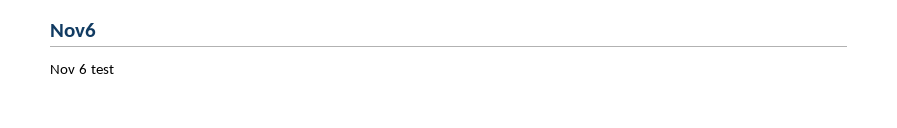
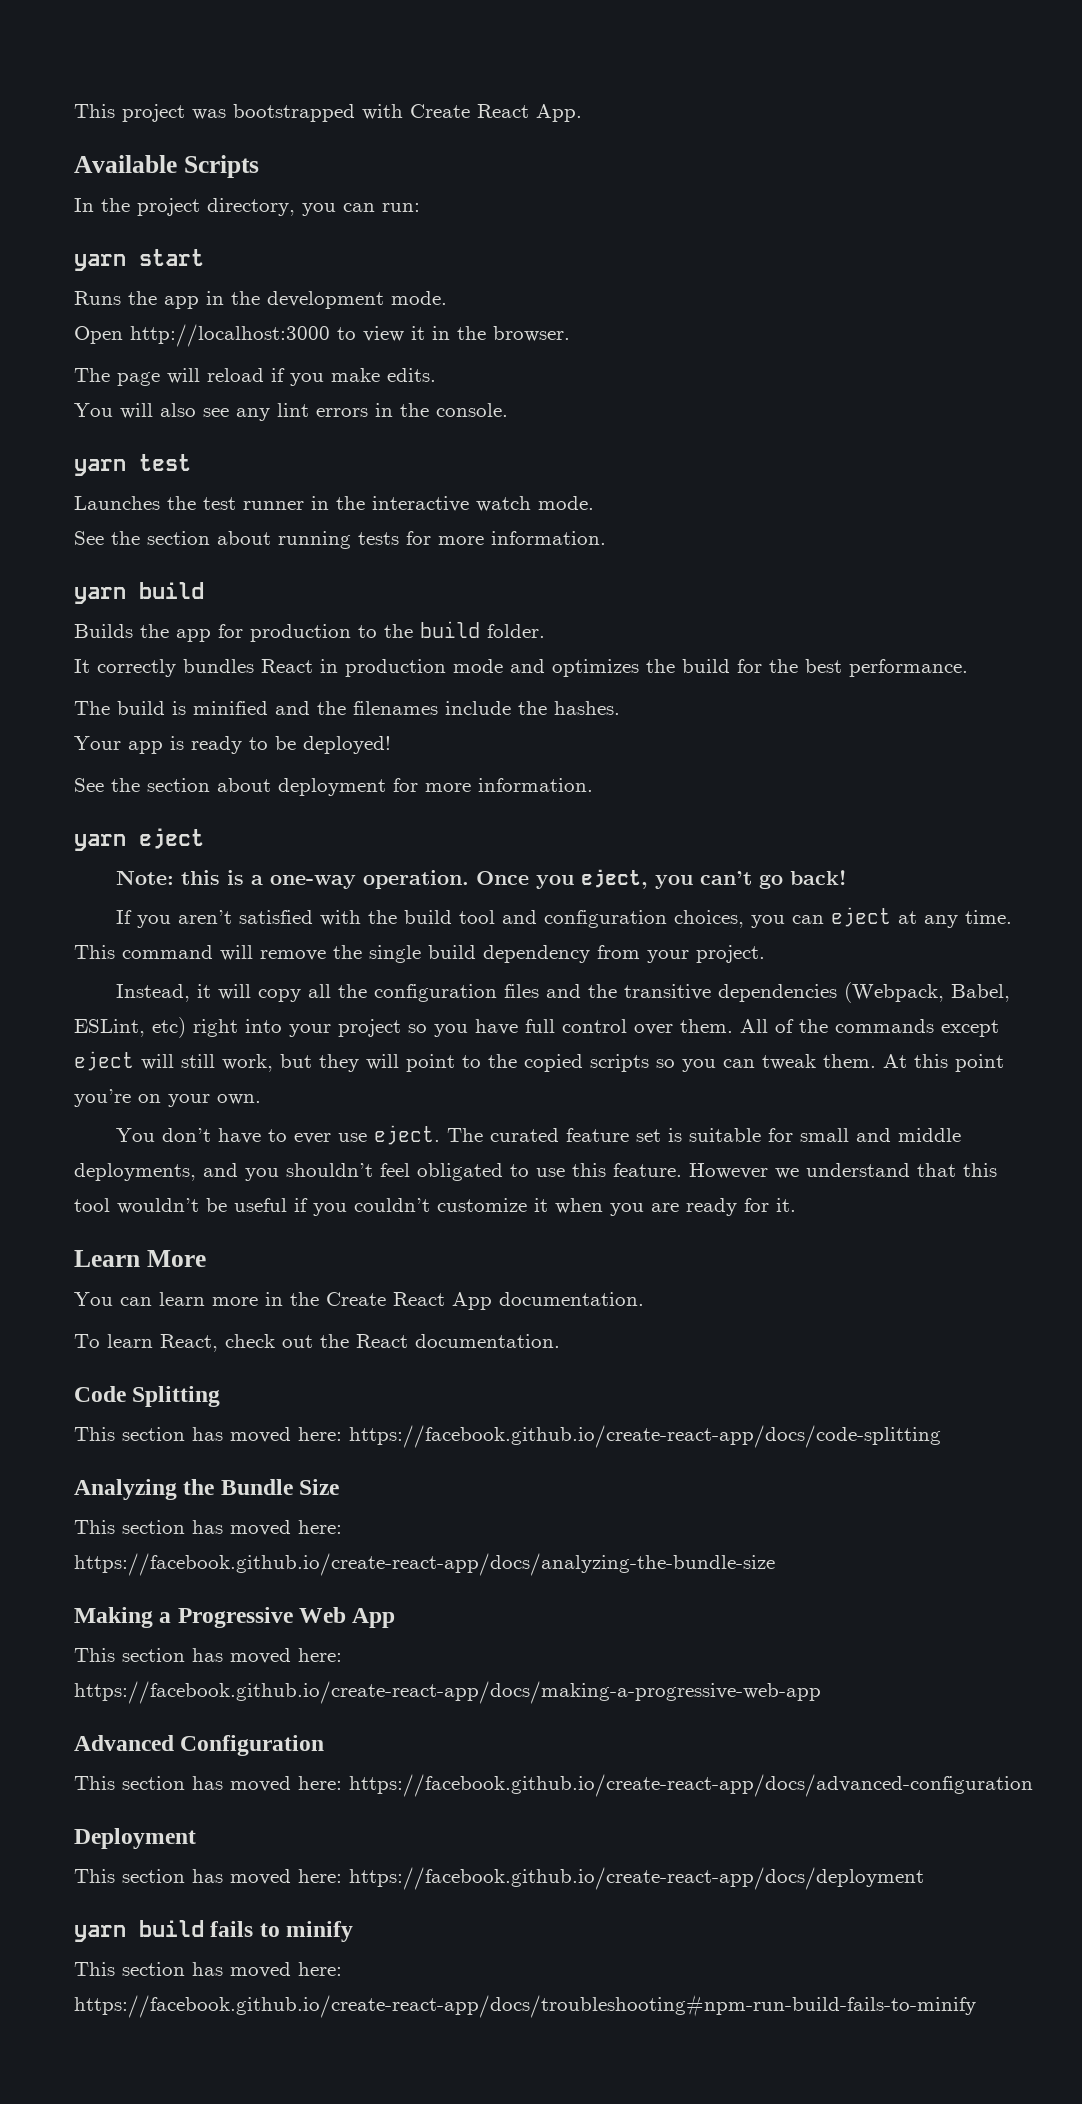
[50,23,96,37] [50,64,114,74] Nov6 // Nov 6 test -> [74,104,582,122] [74,155,259,178] [74,198,420,216] [74,249,204,271] [74,291,447,309] [74,324,570,347] [74,368,436,386] [74,403,508,421] [74,454,191,476] [74,496,594,512] [74,531,606,549] [74,582,204,604] [74,621,545,642] [74,659,968,677] [74,701,620,715] [74,736,391,754] [74,778,593,796] [74,828,204,851] [116,869,847,889] [116,907,1013,928] [74,945,765,963] [116,982,1011,1003] [74,1017,999,1038] [74,1051,1004,1072] [74,1089,261,1107] [116,1125,962,1145] [74,1163,997,1181] [74,1198,796,1216] [74,1250,206,1267] [74,1292,644,1310] [74,1334,560,1352] [74,1386,221,1407] [74,1425,941,1448] [74,1479,340,1500] [74,1520,342,1536] [74,1553,775,1576] [74,1607,396,1628] [74,1648,342,1664] [74,1681,821,1704] [74,1735,325,1756] [74,1774,1033,1797] [74,1828,196,1849] [74,1867,924,1890] [74,1920,354,1942] [74,1962,342,1978] [74,1994,976,2018] This project was bootstrapped with Create React App. // Available Scripts // In the project directory, you can run: // yarn start // Runs the app in the development mode. // Open http://localhost:3000 to view it in the browser. // The page will reload if you make edits. // You will also see any lint errors in the console. // yarn test // Launches the test runner in the interactive watch mode. // See the section about running tests for more information. // yarn build // Builds the app for production to the build folder. // It correctly bundles React in production mode and optimizes the build for the best performance. // The build is minified and the filenames include the hashes. // Your app is ready to be deployed! // See the section about deployment for more information. // yarn eject // Note: this is a one-way operation. Once you eject, you can’t go back! // If you aren’t satisfied with the build tool and configuration choices, you can eject at any time. This command will remove the single build dependency from your project. // Instead, it will copy all the configuration files and the transitive dependencies (Webpack, Babel, ESLint, etc) right into your project so you have full control over them. All of the commands except eject will still work, but they will point to the copied scripts so you can tweak them. At this point you’re on your own. // You don’t have to ever use eject. The curated feature set is suitable for small and middle deployments, and you shouldn’t feel obligated to use this feature. However we understand that this tool wouldn’t be useful if you couldn’t customize it when you are ready for it. // Learn More // You can learn more in the Create React App documentation. // To learn React, check out the React documentation. // Code Splitting // This section has moved here: https://facebook.github.io/create-react-app/docs/code-splitting // Analyzing the Bundle Size // This section has moved here: https://facebook.github.io/create-react-app/docs/analyzing-the-bundle-size // Making a Progressive Web App // This section has moved here: https://facebook.github.io/create-react-app/docs/making-a-progressive-web-app // Advanced Configuration // This section has moved here: https://facebook.github.io/create-react-app/docs/advanced-configuration // Deployment // This section has moved here: https://facebook.github.io/create-react-app/docs/deployment // yarn build fails to minify // This section has moved here: https://facebook.github.io/create-react-app/docs/troubleshooting#npm-run-build-fails-to-minify

